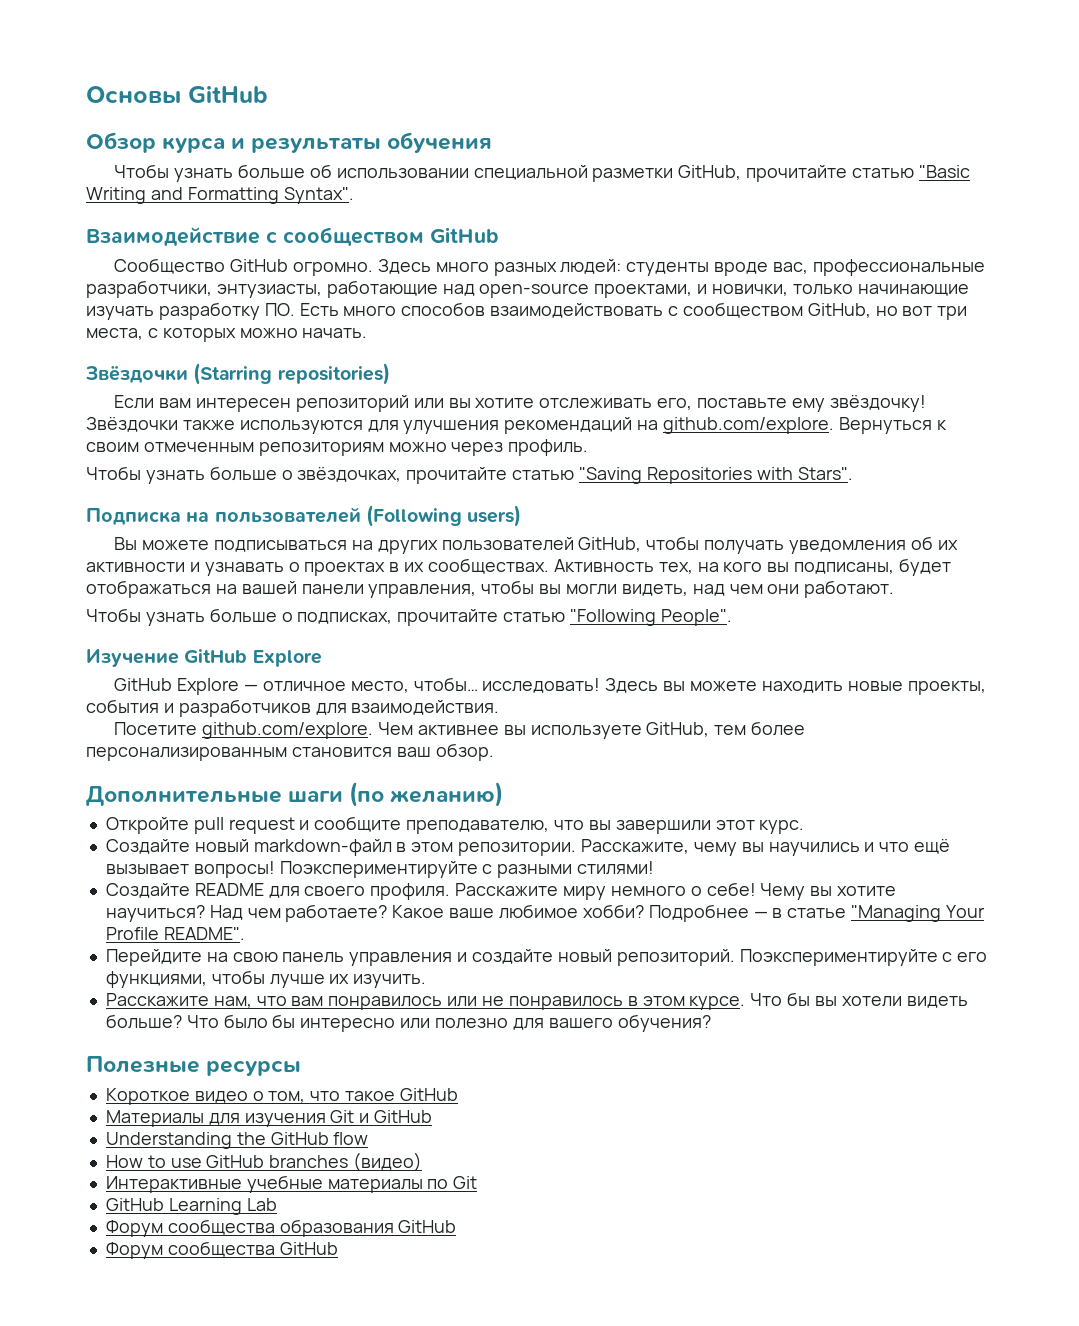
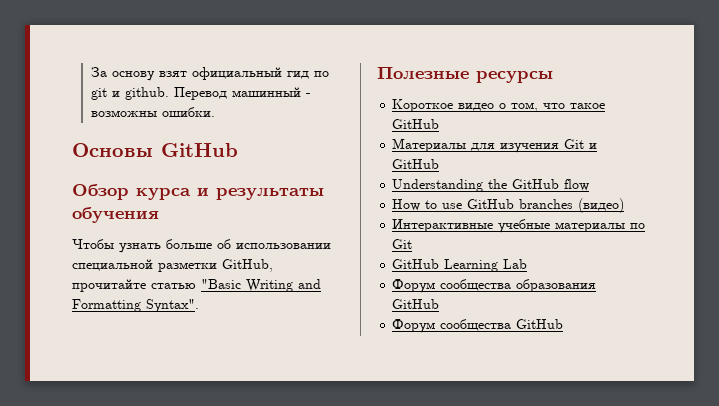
(86, 94) none -> [90,67,329,81] [90,87,311,100] [90,107,215,117] За основу взят официальный гид по git и github. Перевод машинный - возможны ошибки. //
[86,227,499,246] [114,258,985,276] [86,280,969,298] [86,302,968,320] [86,328,368,342] [85,363,390,385] [114,395,926,412] [86,417,947,434] [86,439,589,456] [86,466,853,484] [86,505,522,527] [114,536,958,554] [86,558,952,576] [86,580,895,598] [86,608,732,626] [86,648,322,667] [114,677,986,695] [86,699,500,717] [114,721,806,739] [86,743,494,761] [86,782,504,807] [105,816,805,834] [105,839,951,856] [105,861,655,878] [105,882,897,900] [105,904,985,922] [105,927,245,940] [105,949,988,966] [105,970,427,988] [105,992,968,1010] [105,1014,711,1032] // Взаимодействие с сообществом GitHub // Сообщество GitHub огромно. Здесь много разных людей: студенты вроде вас, профессиональные разработчики, энтузиасты, работающие над open-source проектами, и новички, только начинающие изучать разработку ПО. Есть много способов взаимодействовать с сообществом GitHub, но вот три места, с которых можно начать. // Звёздочки (Starring repositories) // Если вам интересен репозиторий или вы хотите отслеживать его, поставьте ему звёздочку! Звёздочки также используются для улучшения рекомендаций на github.com/explore. Вернуться к своим отмеченным репозиториям можно через профиль. // Чтобы узнать больше о звёздочках, прочитайте статью "Saving Repositories with Stars". // Подписка на пользователей (Following users) // Вы можете подписываться на других пользователей GitHub, чтобы получать уведомления об их активности и узнавать о проектах в их сообществах. Активность тех, на кого вы подписаны, будет отображаться на вашей панели управления, чтобы вы могли видеть, над чем они работают. // Чтобы узнать больше о подписках, прочитайте статью "Following People". // Изучение GitHub Explore // GitHub Explore — отличное место, чтобы… исследовать! Здесь вы можете находить новые проекты, события и разработчиков для взаимодействия. // Посетите github.com/explore. Чем активнее вы используете GitHub, тем более персонализированным становится ваш обзор. // Дополнительные шаги (по желанию) // Откройте pull request и сообщите преподавателю, что вы завершили этот курс. // Создайте новый markdown-файл в этом репозитории. Расскажите, чему вы научились и что ещё вызывает вопросы! Поэкспериментируйте с разными стилями! // Создайте README для своего профиля. Расскажите миру немного о себе! Чему вы хотите научиться? Над чем работаете? Какое ваше любимое хобби? Подробнее — в статье "Managing Your Profile README". // Перейдите на свою панель управления и создайте новый репозиторий. Поэкспериментируйте с его функциями, чтобы лучше их изучить. // Расскажите нам, что вам понравилось или не понравилось в этом курсе. Что бы вы хотели видеть больше? Что было бы интересно или полезно для вашего обучения? -> (199, 305) none

